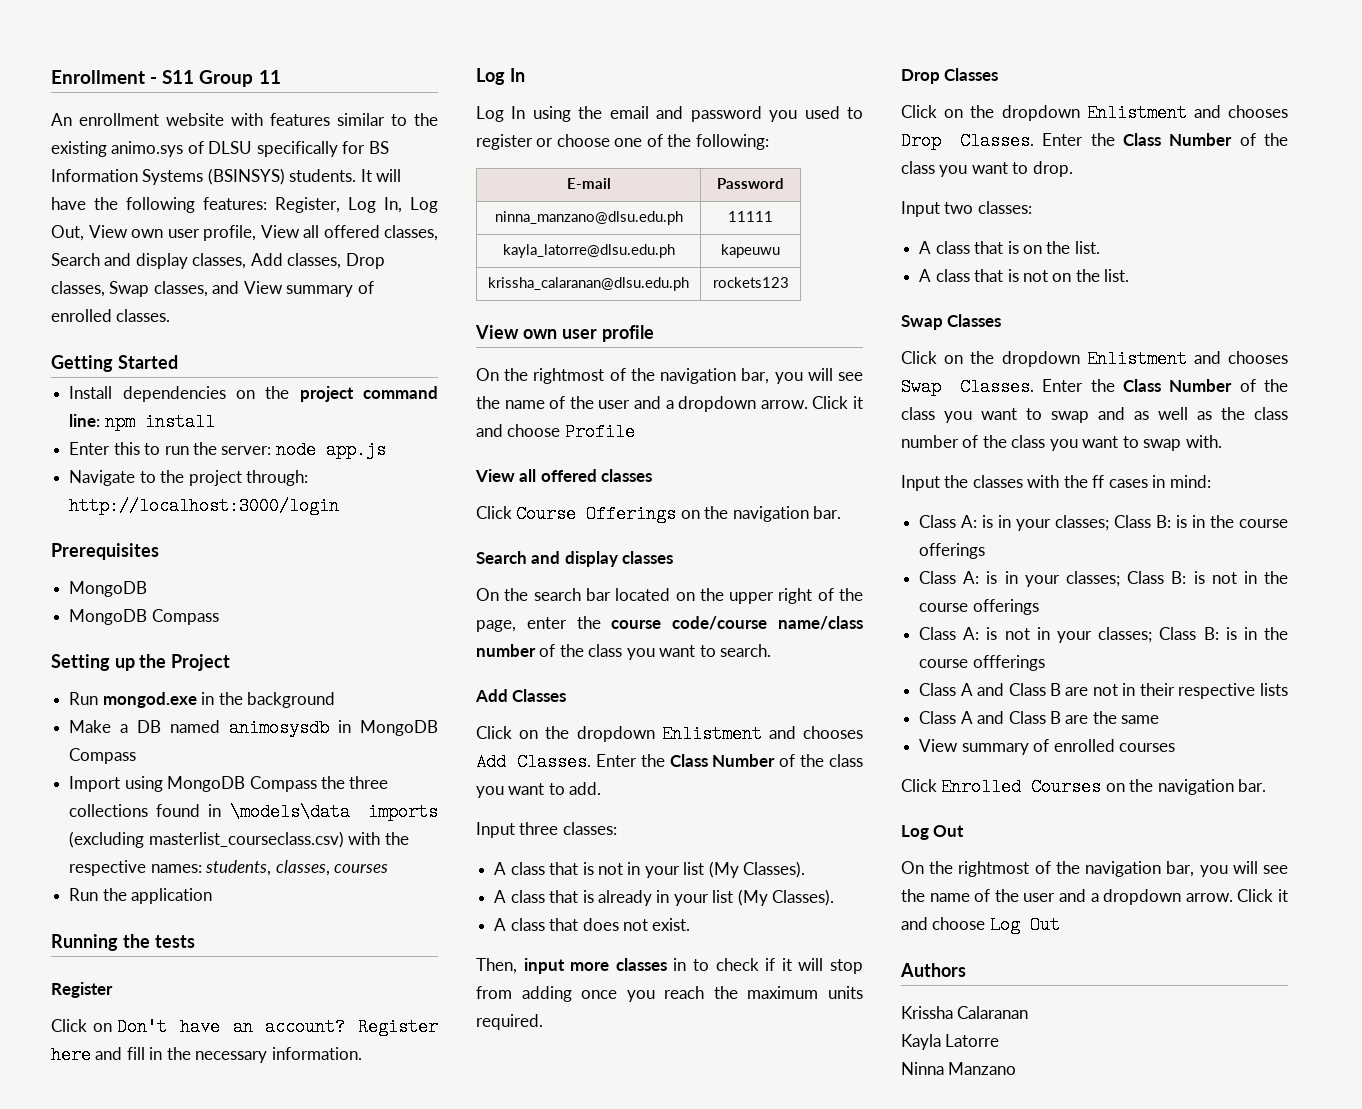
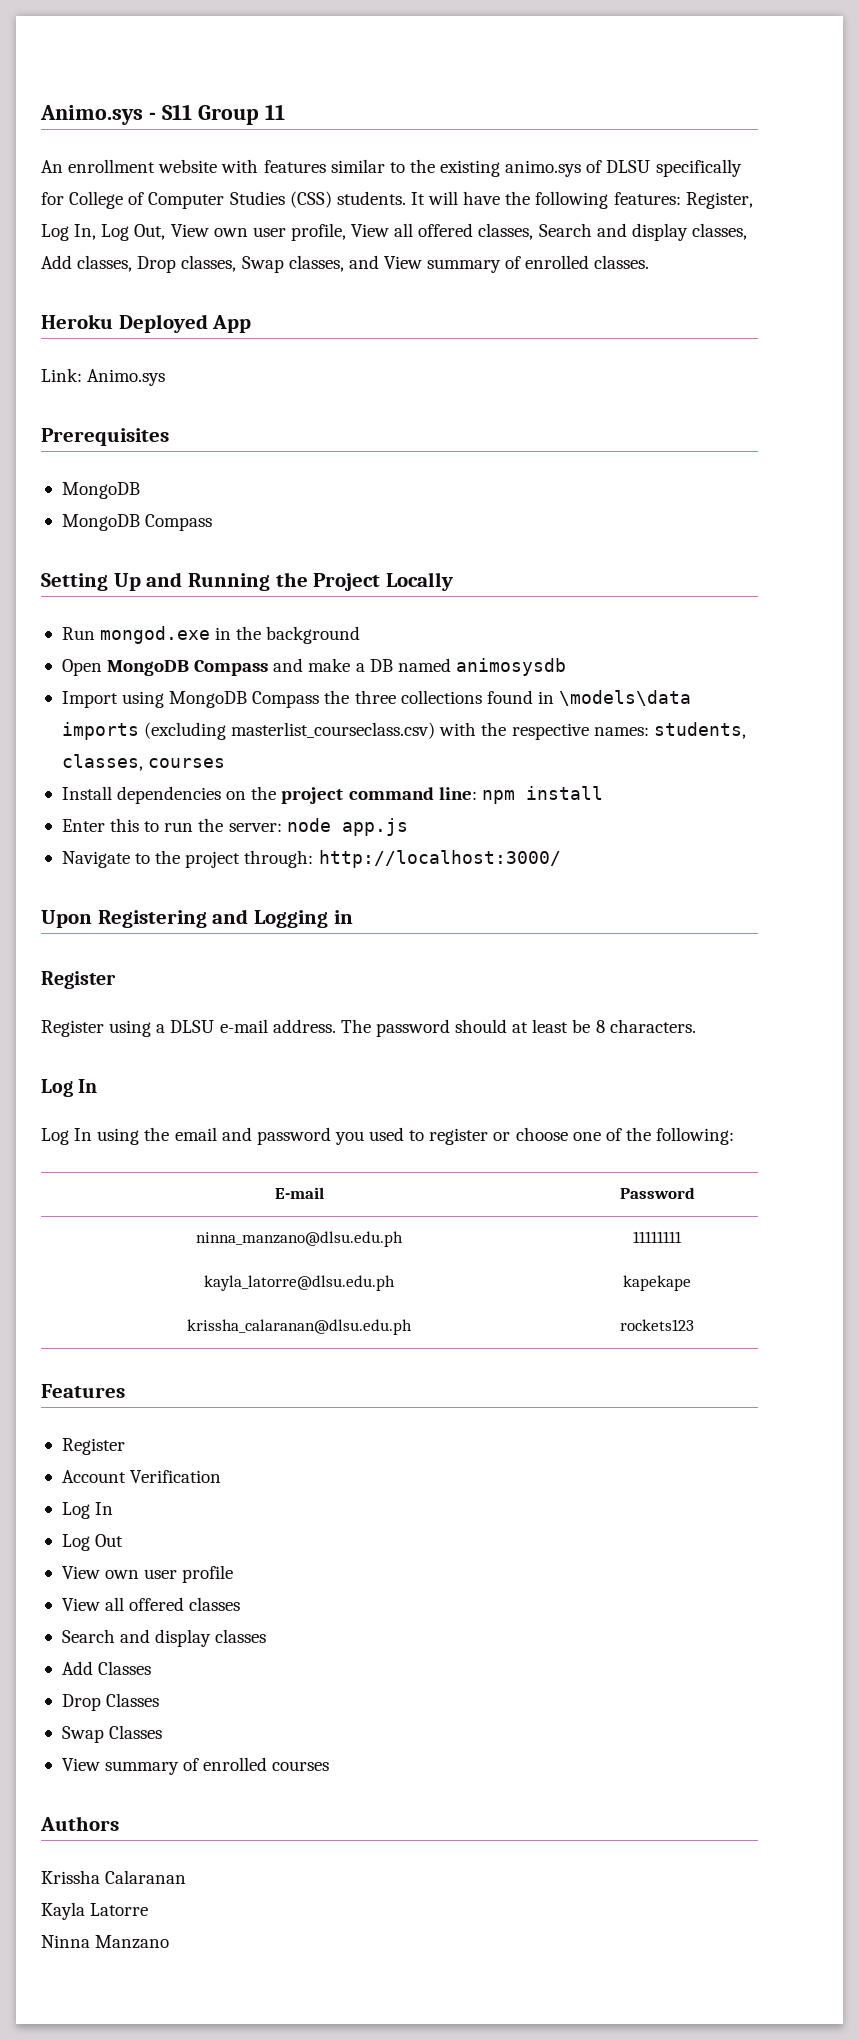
[51,70,145,84] Enrollment -> [40,105,143,125] Animo.sys
[368,141,389,154] [51,168,285,185] BS Information Systems (BSINSYS) -> [69,191,332,209] College of Computer Studies (CSS)
[51,355,178,372] Getting Started -> [41,314,252,333] [41,368,166,386] [41,428,169,446] [61,482,140,499] [61,514,213,531] [41,572,454,591] [61,626,361,644] [61,658,566,676] [61,690,692,708] [61,722,746,740] [61,754,226,771] Heroku Deployed App // Link: Animo.sys // Prerequisites // MongoDB // MongoDB Compass // Setting Up and Running the Project Locally // Run mongod.exe in the background // Open MongoDB Compass and make a DB named animosysdb // Import using MongoDB Compass the three collections found in \models\data imports (excluding masterlist_courseclass.csv) with the respective names: students, classes, courses
[69,497,340,515] [51,543,159,560] [69,581,148,597] [69,609,219,625] [51,654,231,671] [69,692,335,708] [69,719,438,737] [69,748,137,764] [69,776,389,792] [69,803,438,821] [69,831,409,848] [69,860,388,876] [69,888,213,904] [51,934,195,951] [51,982,113,998] [51,1018,438,1036] [51,1046,362,1064] http://localhost:3000/login // Prerequisites // MongoDB // MongoDB Compass // Setting up the Project // Run mongod.exe in the background // Make a DB named animosysdb in MongoDB Compass // Import using MongoDB Compass the three collections found in \models\data imports (excluding masterlist_courseclass.csv) with the respective names: students, classes, courses // Run the application // Running the tests // Register // Click on Don't have an account? Register here and fill in the necessary information. -> [318,850,561,868] [41,909,353,928] [41,971,116,989] [41,1019,696,1037] http://localhost:3000/ // Upon Registering and Logging in // Register // Register using a DLSU e-mail address. The password should at least be 8 characters.
[728,211,773,222] 11111 -> [633,1231,682,1243] 11111111
[721,244,780,258] kapeuwu -> [623,1275,691,1291] kapekape
[475,325,654,342] [476,368,863,384] [476,396,863,412] [476,423,635,441] [475,469,653,482] [476,505,842,523] [476,551,674,567] [476,588,863,604] [476,616,863,632] [476,644,772,660] [475,689,567,702] [476,725,863,743] [476,753,864,771] [476,782,602,798] [476,822,617,838] [494,861,806,878] [494,889,835,906] [494,918,691,931] [476,958,863,974] [476,986,863,1002] [476,1014,543,1030] [901,68,999,84] [901,104,1288,122] [901,132,1288,150] [901,161,1073,177] [901,201,1032,217] [919,241,1100,254] [919,269,1130,282] [901,314,1002,330] [901,350,1288,368] [901,378,1288,396] [901,407,1288,423] [901,435,1222,451] [901,475,1211,491] [919,515,1288,531] [919,543,986,559] [919,571,1288,587] [919,599,1039,615] [919,627,1288,643] [919,655,1045,671] [919,683,1288,699] [919,711,1160,724] View own user profile // On the rightmost of the navigation bar, you will see the name of the user and a dropdown arrow. Click it and choose Profile // View all offered classes // Click Course Offerings on the navigation bar. // Search and display classes // On the search bar located on the upper right of the page, enter the course code/course name/class number of the class you want to search. // Add Classes // Click on the dropdown Enlistment and chooses Add Classes. Enter the Class Number of the class you want to add. // Input three classes: // A class that is not in your list (My Classes). // A class that is already in your list (My Classes). // A class that does not exist. // Then, input more classes in to check if it will stop from adding once you reach the maximum units required. // Drop Classes // Click on the dropdown Enlistment and chooses Drop Classes. Enter the Class Number of the class you want to drop. // Input two classes: // A class that is on the list. // A class that is not on the list. // Swap Classes // Click on the dropdown Enlistment and chooses Swap Classes. Enter the Class Number of the class you want to swap and as well as the class number of the class you want to swap with. // Input the classes with the ff cases in mind: // Class A: is in your classes; Class B: is in the course offerings // Class A: is in your classes; Class B: is not in the course offerings // Class A: is not in your classes; Class B: is in the course offferings // Class A and Class B are not in their respective lists // Class A and Class B are the same -> [41,1384,125,1398] [61,1438,125,1455] [61,1470,222,1483] [61,1502,114,1519] [61,1534,124,1551] [61,1565,234,1583] [61,1597,241,1611] [61,1629,267,1647] [61,1661,152,1675] [61,1693,160,1711] [61,1725,163,1743] Features // Register // Account Verification // Log In // Log Out // View own user profile // View all offered classes // Search and display classes // Add Classes // Drop Classes // Swap Classes
[901,778,1267,796] [901,825,965,840] [901,861,1288,877] [901,889,1288,905] [901,916,1060,934] // Click Enrolled Courses on the navigation bar. // Log Out // On the rightmost of the navigation bar, you will see the name of the user and a dropdown arrow. Click it and choose Log Out -> (330, 1766) none

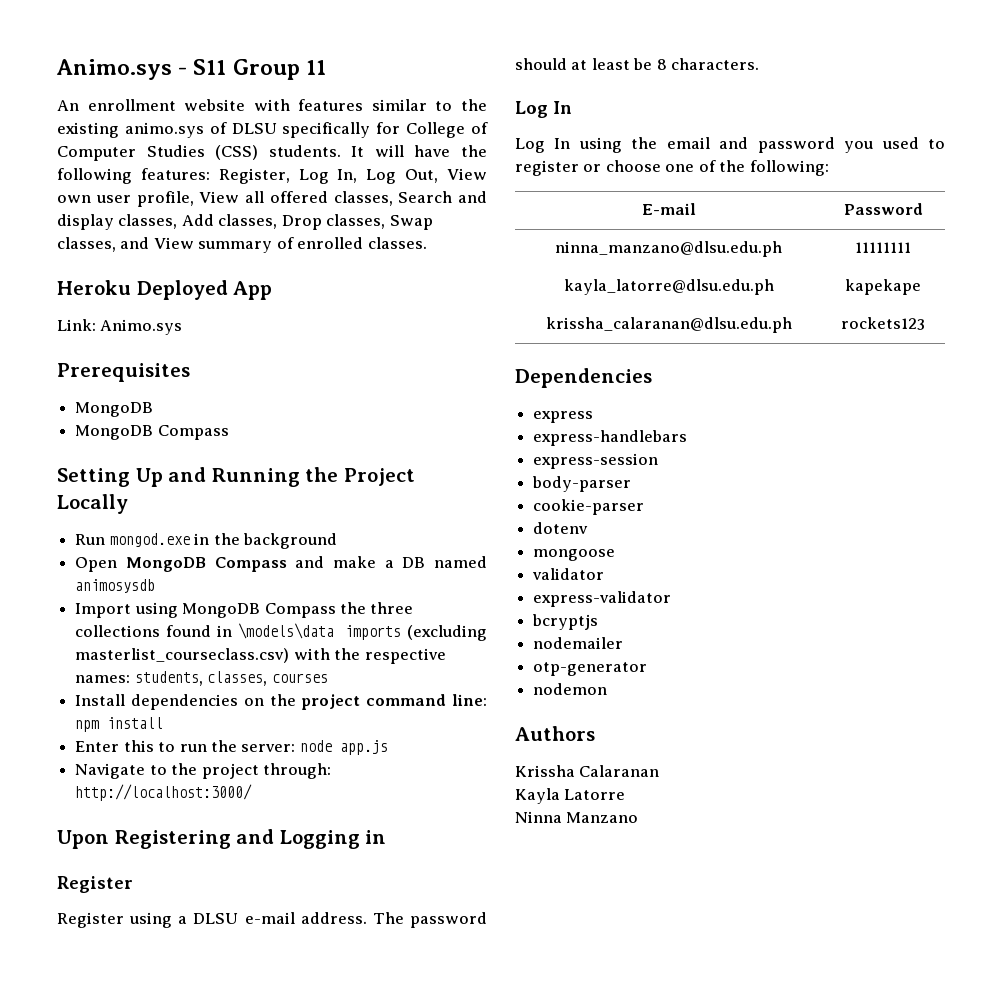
[41,1384,125,1398] [61,1438,125,1455] [61,1470,222,1483] [61,1502,114,1519] [61,1534,124,1551] [61,1565,234,1583] [61,1597,241,1611] [61,1629,267,1647] [61,1661,152,1675] [61,1693,160,1711] [61,1725,163,1743] [61,1757,330,1775] Features // Register // Account Verification // Log In // Log Out // View own user profile // View all offered classes // Search and display classes // Add Classes // Drop Classes // Swap Classes // View summary of enrolled courses -> [515,368,652,388] [533,411,594,423] [533,430,688,446] [533,453,659,469] [532,476,632,492] [533,499,645,515] [533,522,589,534] [533,549,616,561] [532,568,605,580] [533,591,672,607] [532,614,599,630] [533,637,624,649] [533,662,648,676] [533,683,608,695] Dependencies // express // express-handlebars // express-session // body-parser // cookie-parser // dotenv // mongoose // validator // express-validator // bcryptjs // nodemailer // otp-generator // nodemon

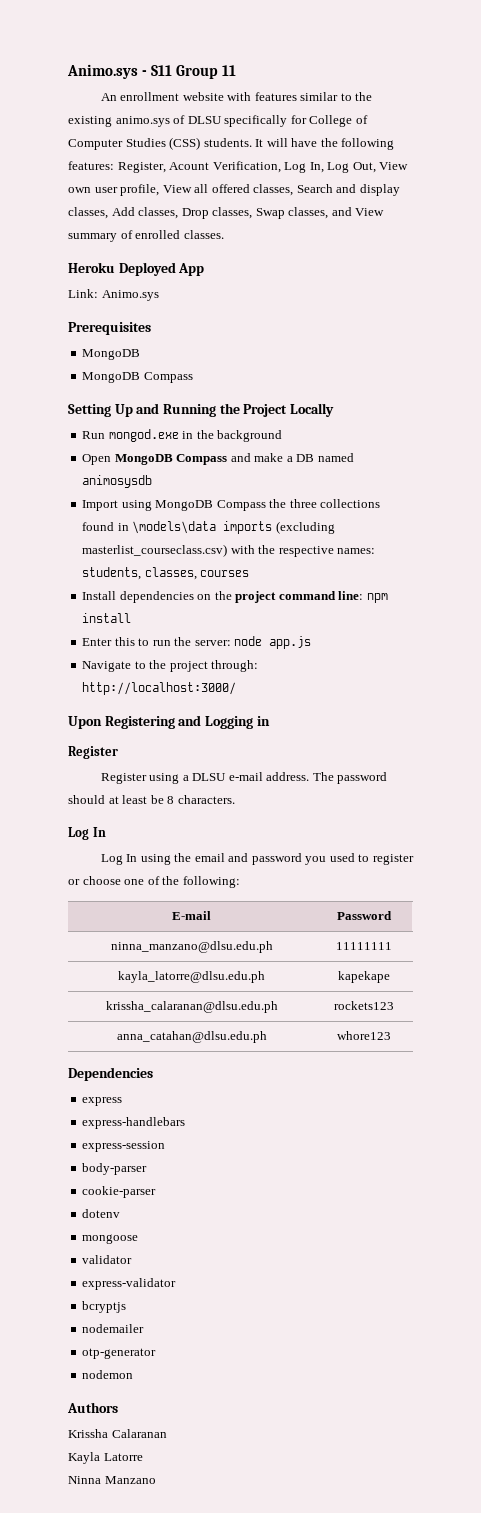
(290, 176) none -> [169,161,281,173] Acount Verification,
(925, 323) none -> [116,1031,267,1043] [336,1031,391,1040] // anna_catahan@dlsu.edu.ph | whore123

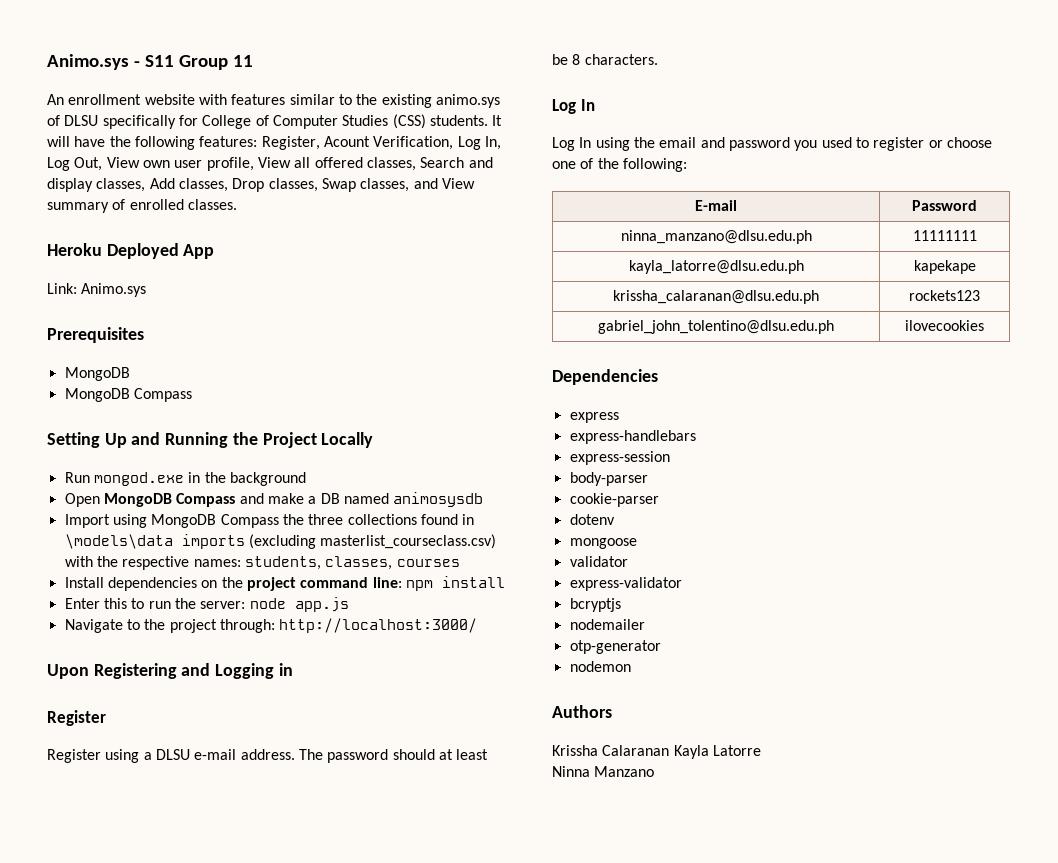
[116,1031,267,1043] [336,1031,391,1040] anna_catahan@dlsu.edu.ph | whore123 -> [598,320,834,334] [905,320,984,331] gabriel_john_tolentino@dlsu.edu.ph | ilovecookies
(167, 1433) // -> (670, 750) none

